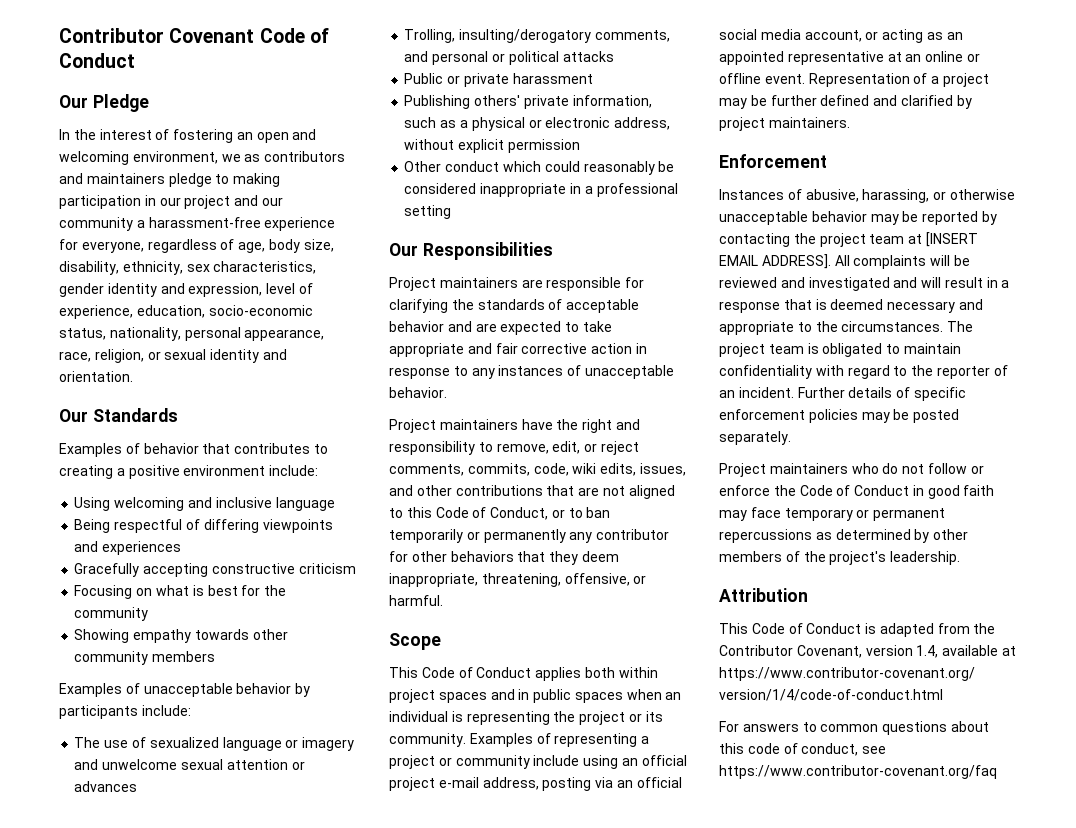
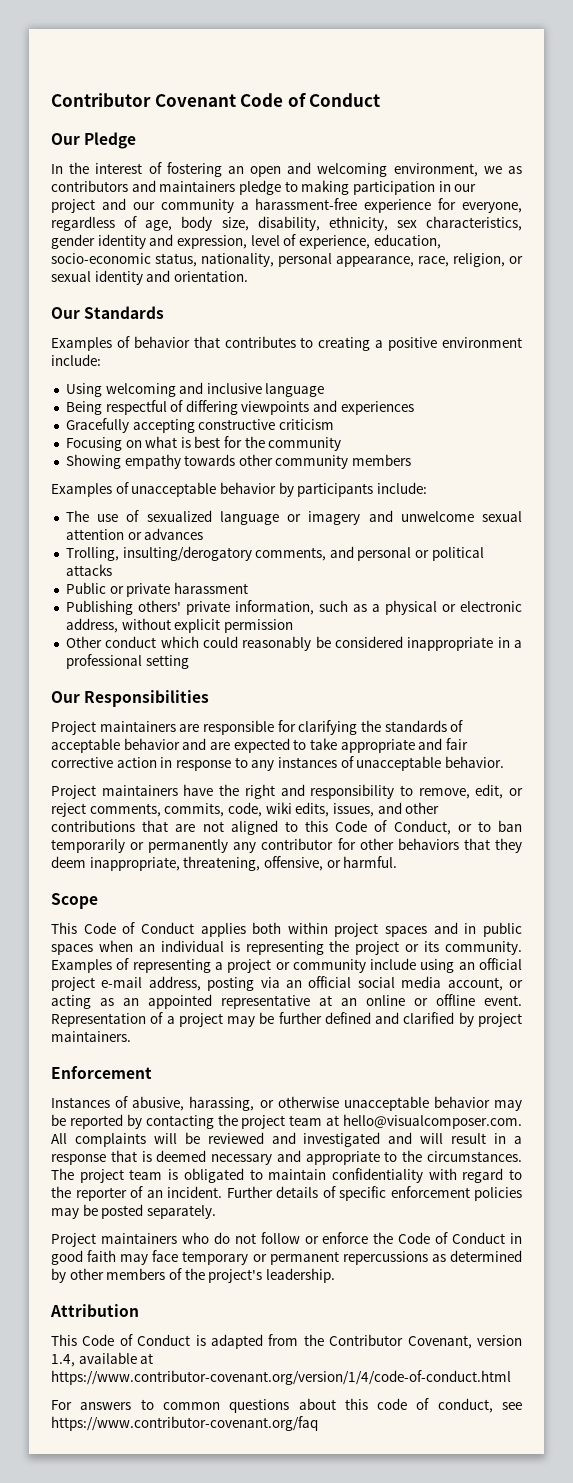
[925,232,978,247] [719,254,831,269] [INSERT EMAIL ADDRESS]. -> [343,1114,522,1129] hello@visualcomposer.com.

